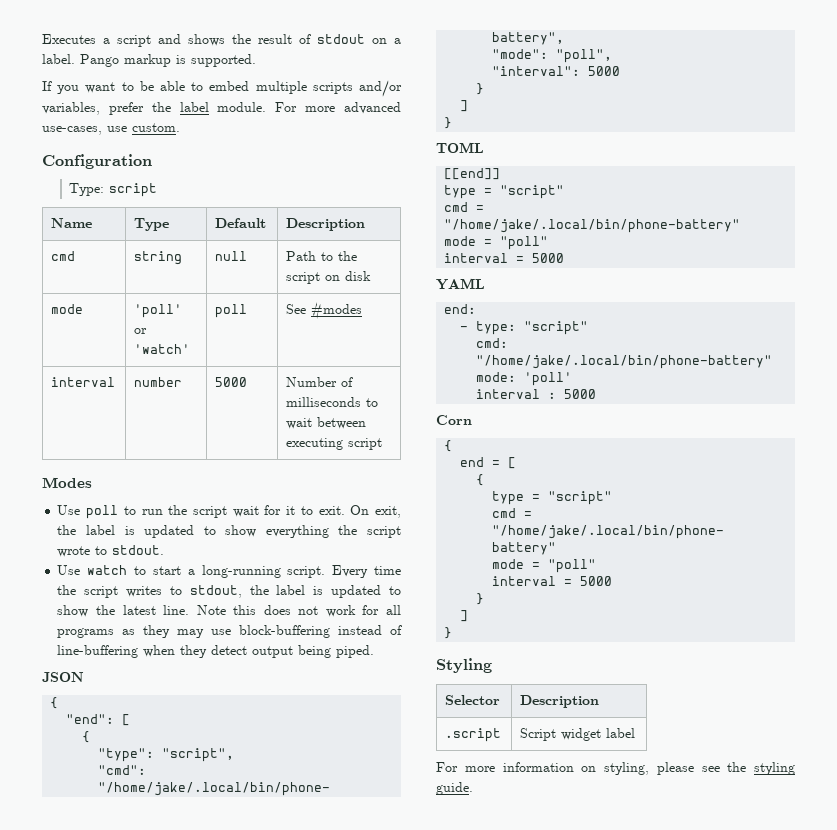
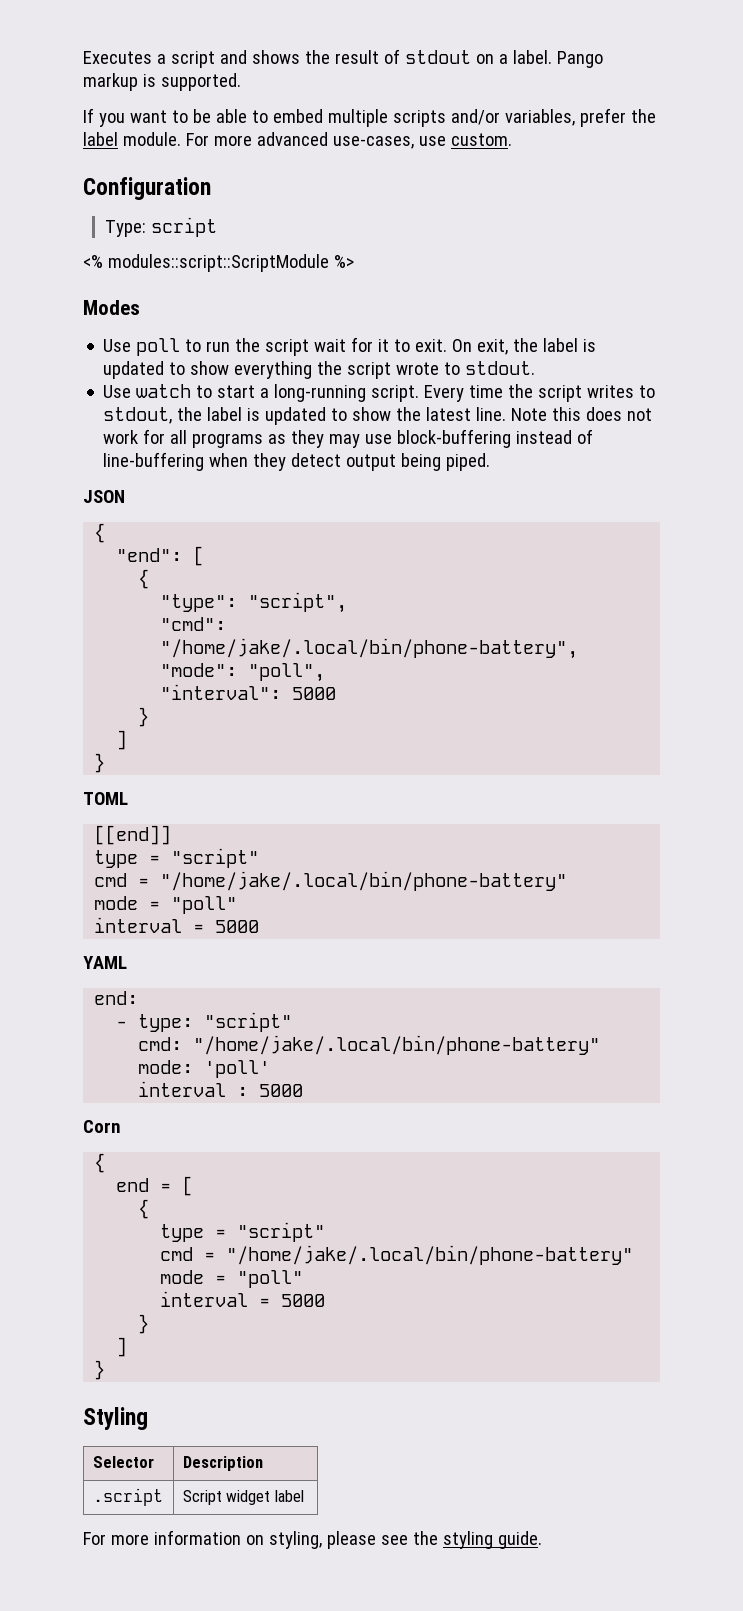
[51,218,93,228] [134,218,170,231] [215,218,267,228] [286,218,366,231] [51,251,76,261] [134,251,183,265] [215,251,248,261] [286,251,358,261] [286,271,372,284] [51,304,84,314] [134,304,183,318] [134,328,148,334] [134,344,191,354] [215,304,248,318] [286,302,363,320] [51,377,116,387] [134,377,183,387] [215,377,248,387] [286,377,354,387] [286,397,379,407] [286,417,367,429] [286,438,383,450] // Name | Type | Default | Description // cmd | string | null | Path to the script on disk // mode | 'poll' or 'watch' | poll | See #modes // interval | number | 5000 | Number of milliseconds to wait between executing script -> [83,254,354,272] // <% modules::script::ScriptModule %>

